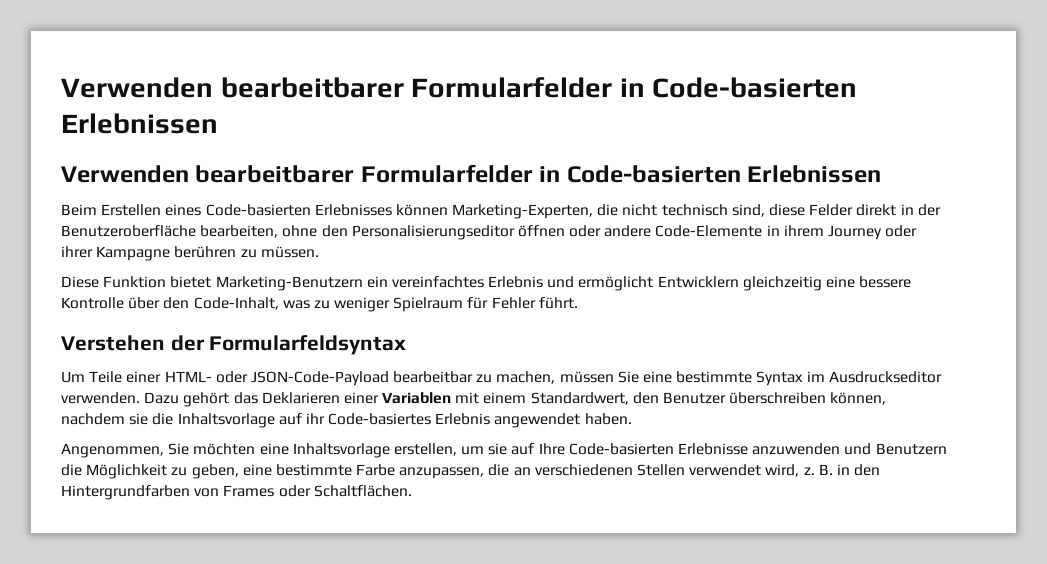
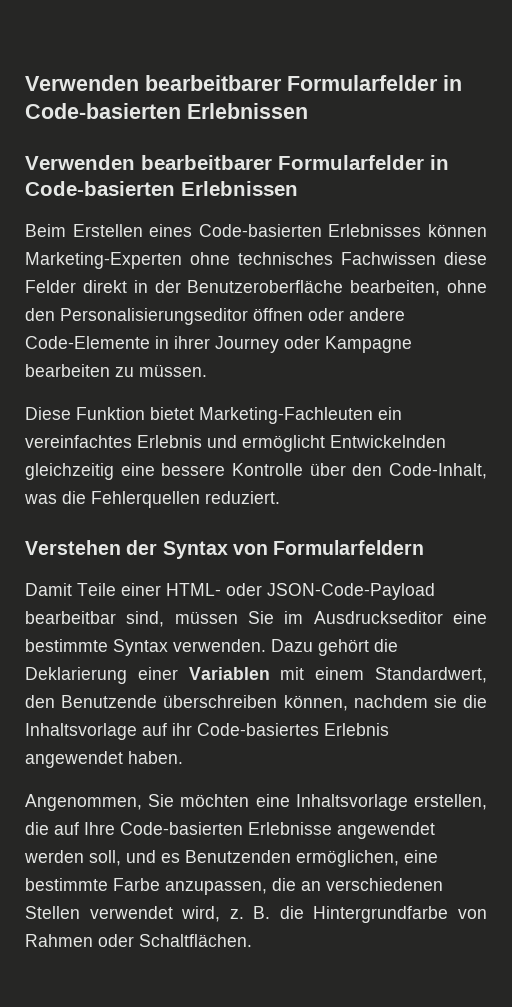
[452,204,765,219] Marketing-Experten, die nicht technisch sind, -> [25,252,436,269] Marketing-Experten ohne technisches Fachwissen
[783,225,824,237] ihrem -> [174,336,210,349] ihrer
[61,246,237,261] ihrer Kampagne berühren -> [325,336,412,353] [25,364,110,377] Kampagne bearbeiten
[215,276,363,291] Marketing-Benutzern -> [199,407,373,424] Marketing-Fachleuten
[657,276,739,288] Entwicklern -> [330,435,446,448] Entwickelnden
[313,297,578,312] [61,335,407,355] [61,371,85,383] zu weniger Spielraum für Fehler führt. // Verstehen der Formularfeldsyntax // Um -> [62,491,280,508] [25,540,425,559] [25,583,72,596] die Fehlerquellen reduziert. // Verstehen der Syntax von Formularfeldern // Damit
[476,371,639,384] zu machen, müssen Sie -> [126,611,443,627] sind, müssen Sie im Ausdruckseditor
[806,371,942,383] im Ausdruckseditor -> (168, 647) none
[233,392,340,404] das Deklarieren -> [374,639,398,652] [25,667,127,684] die Deklarierung
[663,392,727,404] Benutzer -> [61,695,158,708] Benutzende
[461,443,508,455] um sie -> [25,822,49,835] die
[752,443,947,455] [61,464,239,479] anzuwenden und Benutzern die Möglichkeit zu geben, -> [337,822,435,839] [24,850,399,867] angewendet werden soll, und es Benutzenden ermöglichen,
[836,464,881,476] [61,485,275,500] in den Hintergrundfarben von Frames -> [279,906,487,923] [25,934,93,947] die Hintergrundfarbe von Rahmen

